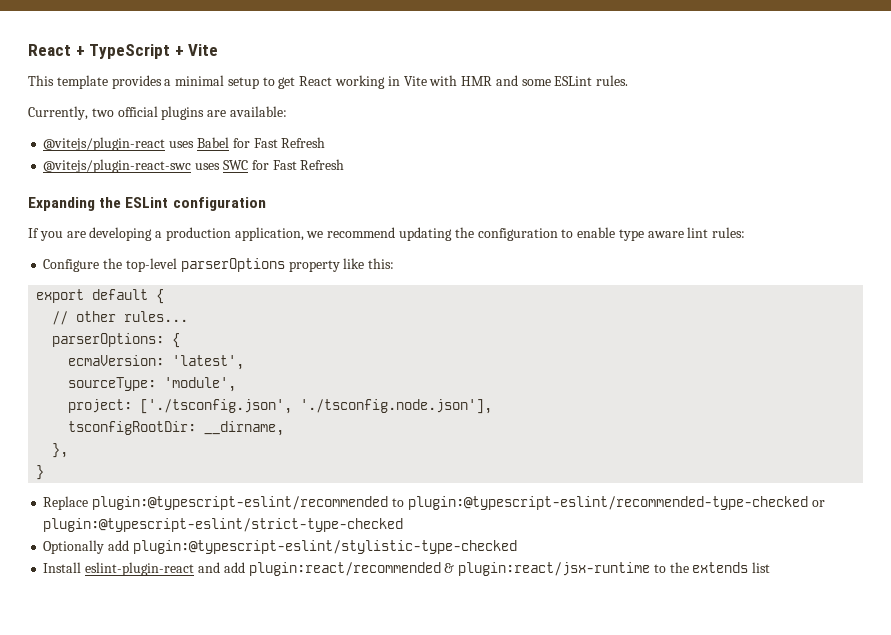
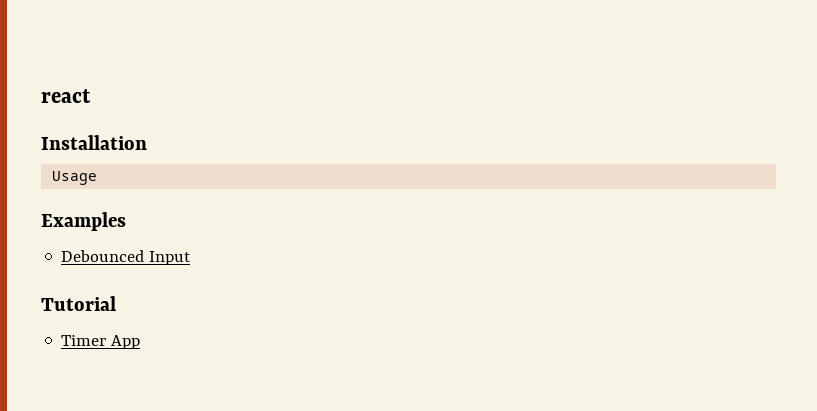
[28,44,219,59] [28,75,629,89] [28,106,287,120] [43,137,326,151] [43,159,345,173] [28,197,266,211] [28,227,746,241] [43,258,395,272] [36,289,165,304] [52,311,189,325] [52,333,181,348] [68,355,245,370] [68,377,237,392] [68,399,493,414] [68,421,285,436] [52,443,69,458] [36,465,45,480] [43,496,825,510] [43,518,404,532] [43,540,517,554] [43,562,771,576] React + TypeScript + Vite // This template provides a minimal setup to get React working in Vite with HMR and some ESLint rules. // Currently, two official plugins are available: // @vitejs/plugin-react uses Babel for Fast Refresh // @vitejs/plugin-react-swc uses SWC for Fast Refresh // Expanding the ESLint configuration // If you are developing a production application, we recommend updating the configuration to enable type aware lint rules: // Configure the top-level parserOptions property like this: // export default { // // other rules... // parserOptions: { // ecmaVersion: 'latest', // sourceType: 'module', // project: ['./tsconfig.json', './tsconfig.node.json'], // tsconfigRootDir: __dirname, // }, // } // Replace plugin:@typescript-eslint/recommended to plugin:@typescript-eslint/recommended-type-checked or plugin:@typescript-eslint/strict-type-checked // Optionally add plugin:@typescript-eslint/stylistic-type-checked // Install eslint-plugin-react and add plugin:react/recommended & plugin:react/jsx-runtime to the extends list -> [41,89,91,103] [41,135,147,150] [52,171,98,185] [41,212,126,231] [61,250,192,265] [41,296,116,311] [61,335,141,349] react // Installation // Usage // Examples // Debounced Input // Tutorial // Timer App

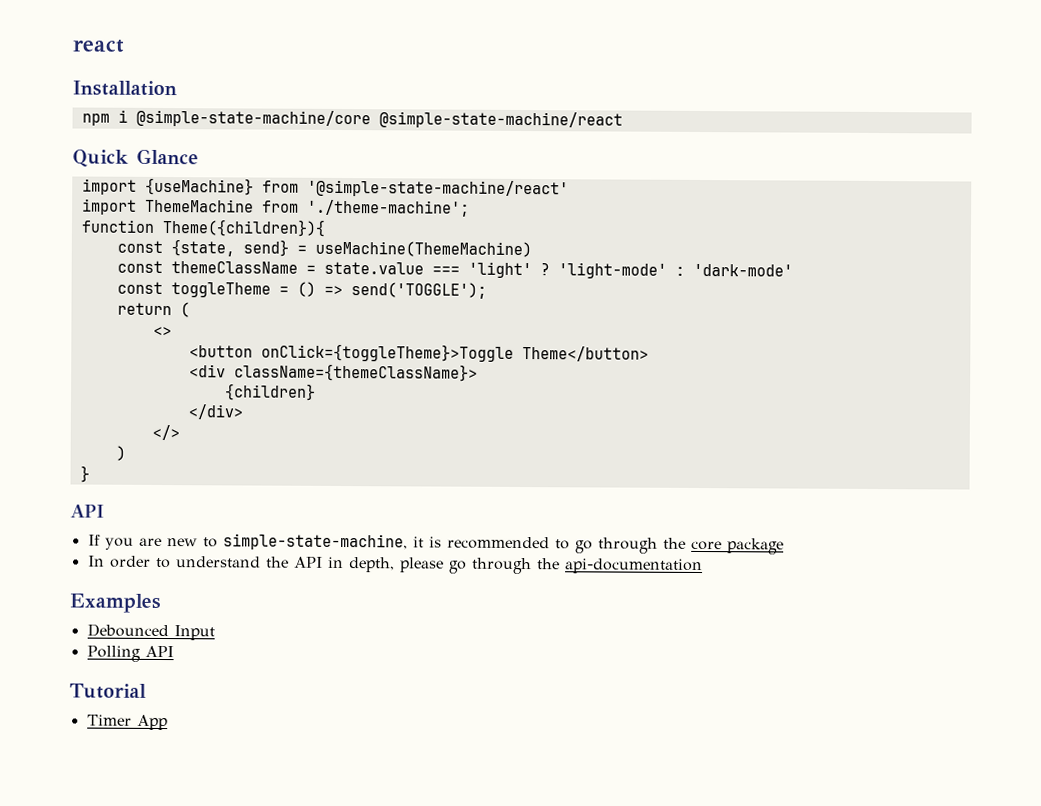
[52,171,98,185] Usage -> [81,109,623,129] [72,148,199,168] [81,177,569,198] [81,198,470,217] [80,218,326,237] [116,239,532,258] [116,260,793,279] [116,281,487,299] [116,302,190,318] [152,326,172,337] [188,343,649,362] [188,363,478,382] [224,383,316,401] [187,404,243,420] [151,424,180,441] [115,445,126,461] [79,465,90,483] [70,504,105,518] [87,533,784,555] [87,555,703,575] npm i @simple-state-machine/core @simple-state-machine/react // Quick Glance // import {useMachine} from '@simple-state-machine/react' // import ThemeMachine from './theme-machine'; // function Theme({children}){ // const {state, send} = useMachine(ThemeMachine) // const themeClassName = state.value === 'light' ? 'light-mode' : 'dark-mode' // const toggleTheme = () => send('TOGGLE'); // return ( // <> // <button onClick={toggleTheme}>Toggle Theme</button> // <div className={themeClassName}> // {children} // </div> // </> // ) // } // API // If you are new to simple-state-machine, it is recommended to go through the core package // In order to understand the API in depth, please go through the api-documentation
(192, 258) none -> [86,645,174,662] // Polling API

